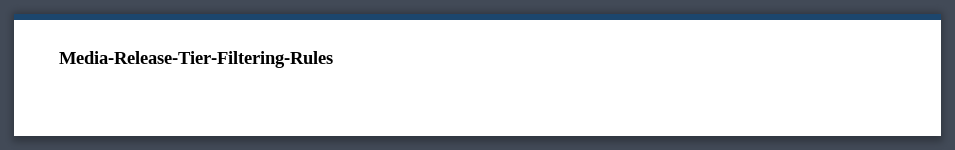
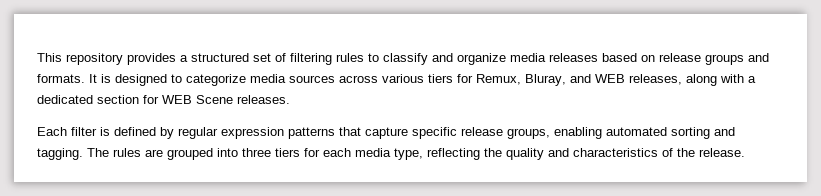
[59,51,333,68] Media-Release-Tier-Filtering-Rules -> [37,53,769,65] [37,74,756,86] [37,95,290,104] [37,127,735,139] [37,148,745,160] This repository provides a structured set of filtering rules to classify and organize media releases based on release groups and formats. It is designed to categorize media sources across various tiers for Remux, Bluray, and WEB releases, along with a dedicated section for WEB Scene releases. // Each filter is defined by regular expression patterns that capture specific release groups, enabling automated sorting and tagging. The rules are grouped into three tiers for each media type, reflecting the quality and characteristics of the release.

